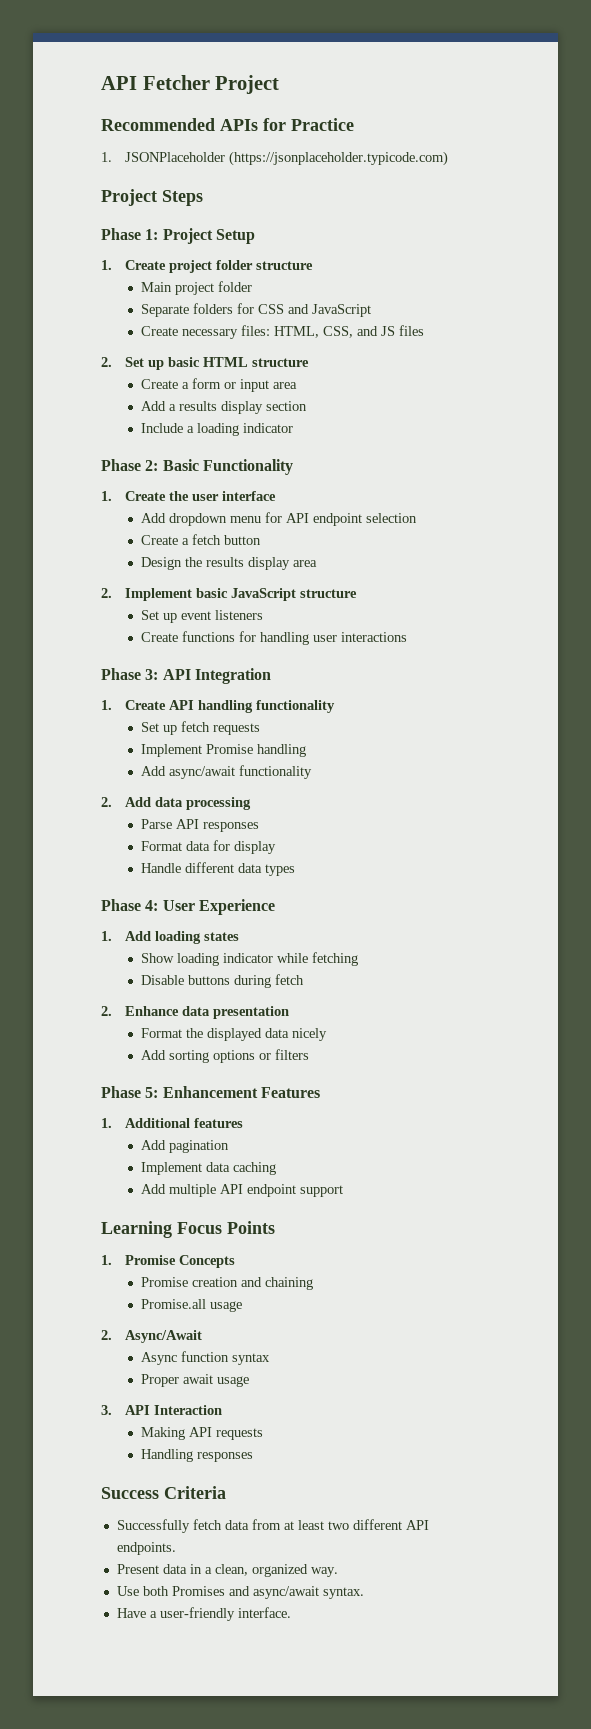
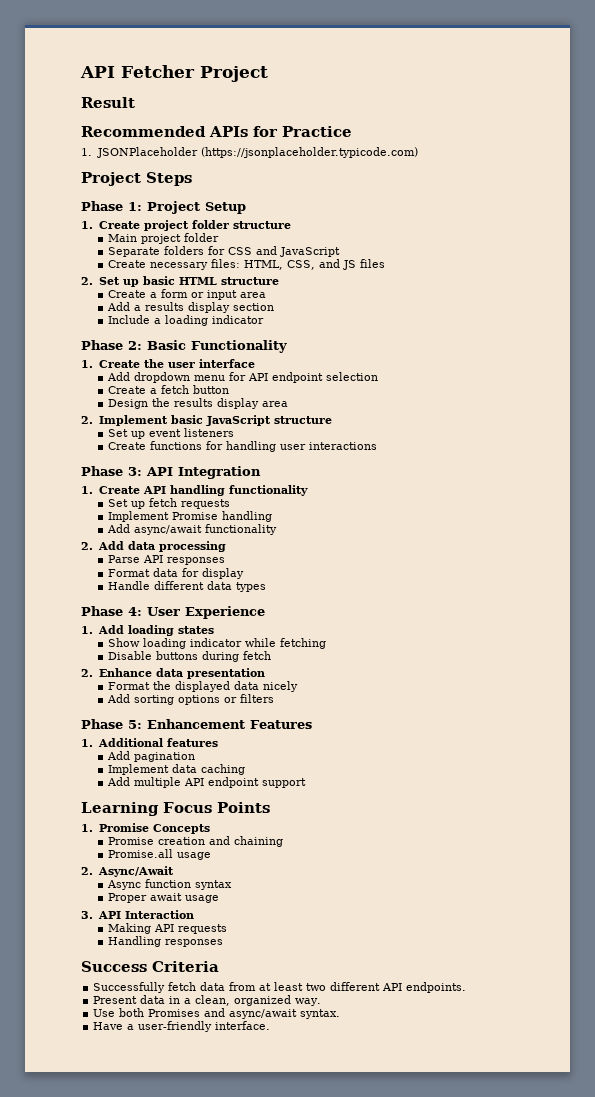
(280, 84) none -> [81,97,135,108] // Result

